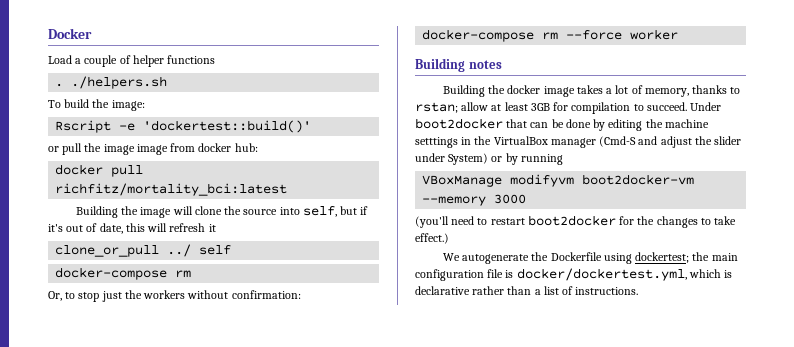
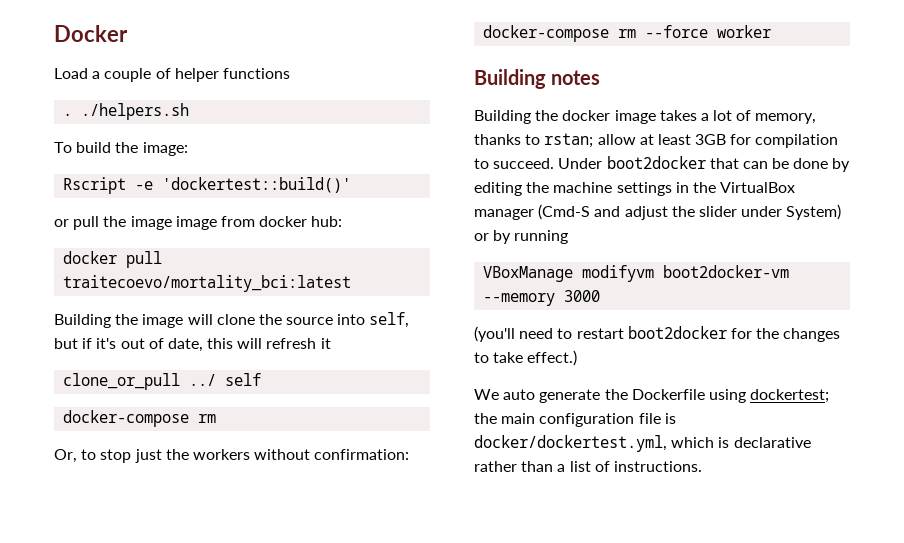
[55,183,288,196] richfitz/mortality_bci:latest -> [63,275,352,292] traitecoevo/mortality_bci:latest
[415,137,458,148] setttings -> [616,182,672,196] settings
[462,254,530,264] autogenerate -> [503,389,601,403] auto generate

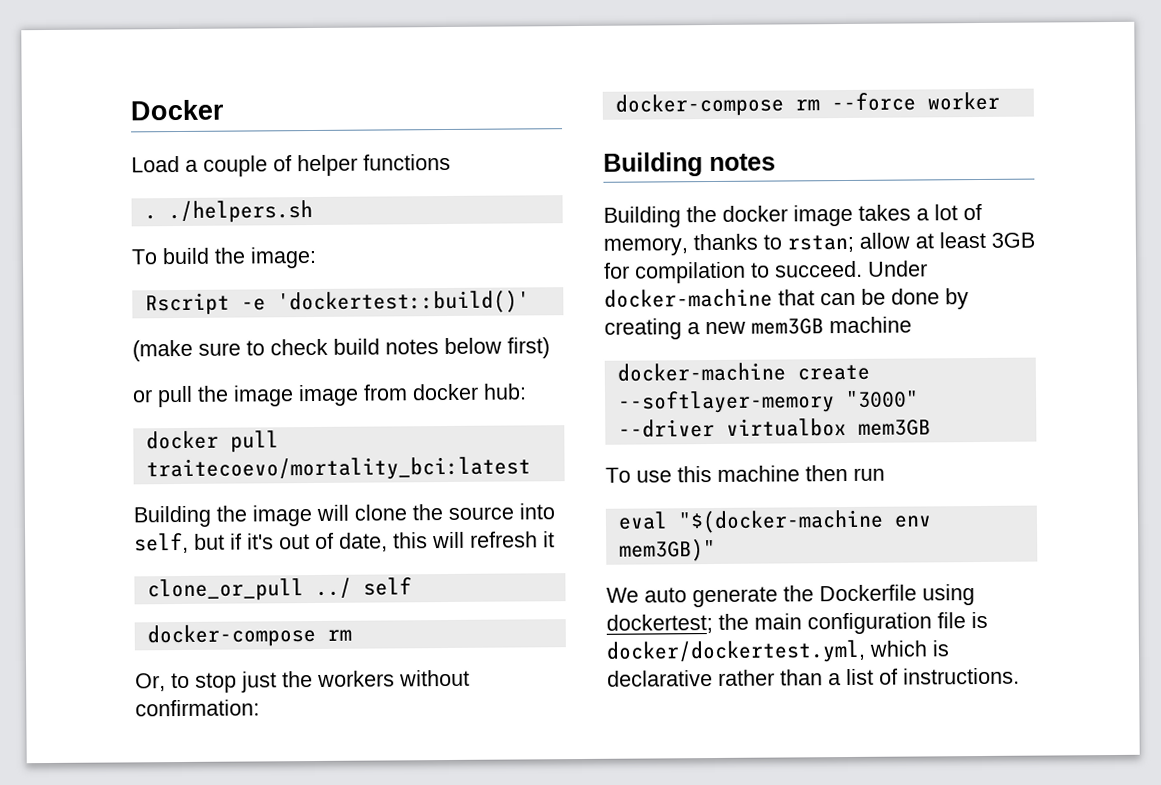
(352, 185) none -> [132,337,550,362] // (make sure to check build notes below first)
[606,156,706,169] boot2docker -> [604,288,773,308] docker-machine
[474,182,796,196] [474,204,842,220] [474,230,569,244] [483,265,790,282] [483,290,601,306] [474,326,841,342] [474,350,578,366] editing the machine settings in the VirtualBox manager (Cmd-S and adjust the slider under System) or by running // VBoxManage modifyvm boot2docker-vm --memory 3000 // (you'll need to restart boot2docker for the changes to take effect.) -> [604,316,912,340] [616,362,870,382] [616,390,919,414] [617,418,931,438] [605,464,885,483] [617,509,932,534] [618,538,716,562] creating a new mem3GB machine // docker-machine create --softlayer-memory "3000" --driver virtualbox mem3GB // To use this machine then run // eval "$(docker-machine env mem3GB)"

